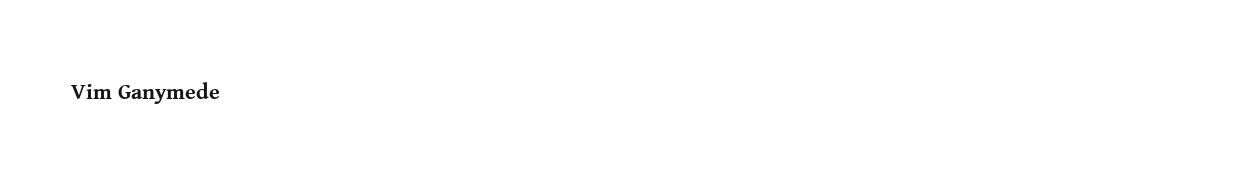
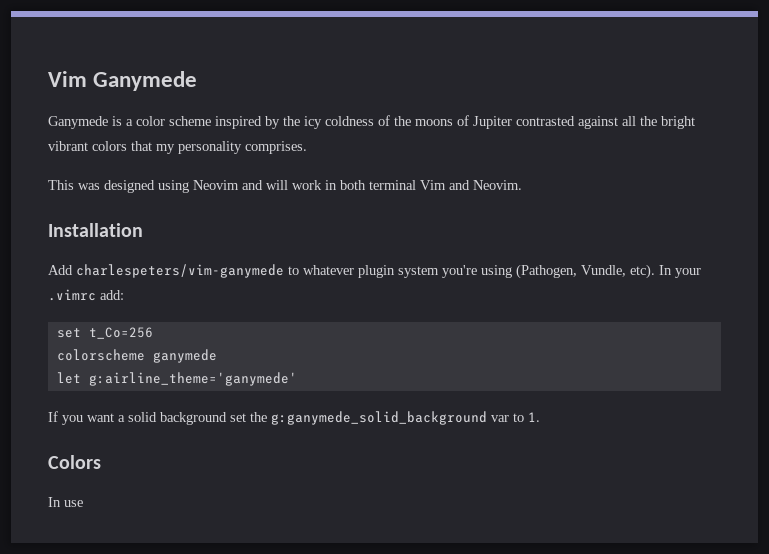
(220, 93) none -> [48,115,695,129] [48,141,307,154] [48,180,522,193] [48,223,143,237] [48,264,701,279] [48,289,124,301] [56,327,153,339] [56,349,217,363] [56,372,297,386] [48,411,540,425] [48,455,101,469] [48,497,83,507] // Ganymede is a color scheme inspired by the icy coldness of the moons of Jupiter contrasted against all the bright vibrant colors that my personality comprises. // This was designed using Neovim and will work in both terminal Vim and Neovim. // Installation // Add charlespeters/vim-ganymede to whatever plugin system you're using (Pathogen, Vundle, etc). In your .vimrc add: // set t_Co=256 // colorscheme ganymede // let g:airline_theme='ganymede' // If you want a solid background set the g:ganymede_solid_background var to 1. // Colors // In use

